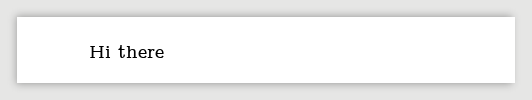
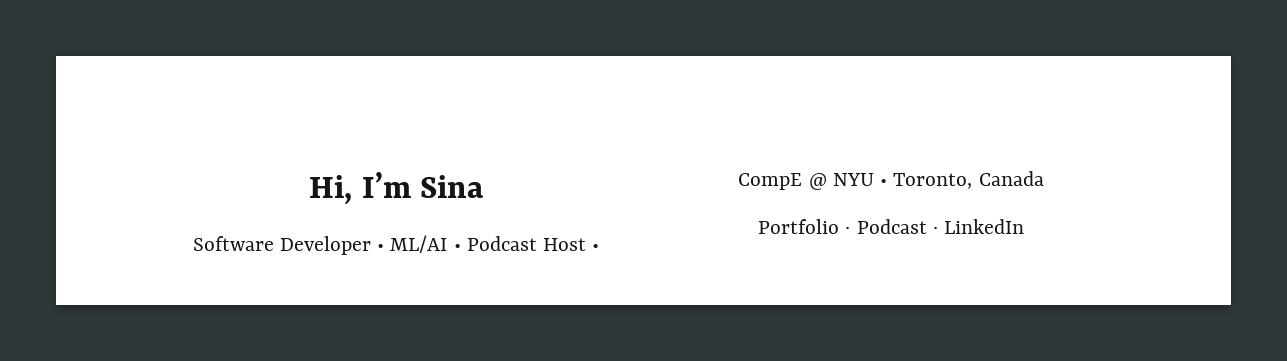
[89,45,164,58] Hi there -> [308,172,484,205] [192,235,600,255] [738,171,1044,190] [758,219,1024,234] Hi, I’m Sina // Software Developer • ML/AI • Podcast Host • CompE @ NYU • Toronto, Canada // Portfolio · Podcast · LinkedIn

